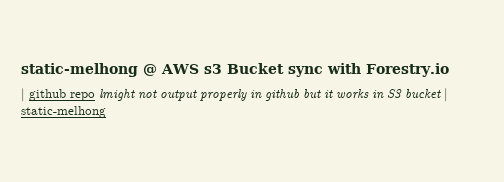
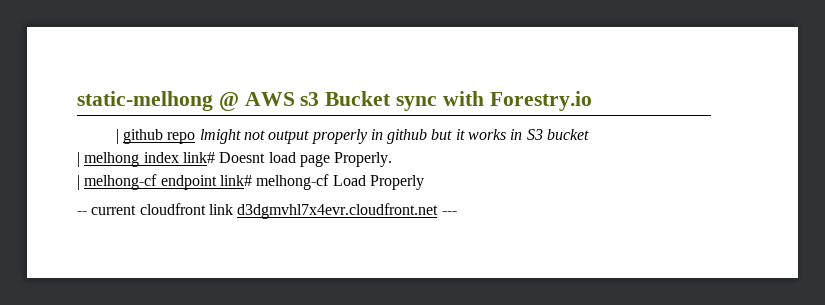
[444,88,448,102] [21,106,106,118] | static-melhong -> [77,152,393,167] [77,174,424,190] [77,203,457,219] // | melhong index link# Doesnt load page Properly. // | melhong-cf endpoint link# melhong-cf Load Properly // -- current cloudfront link d3dgmvhl7x4evr.cloudfront.net ---

